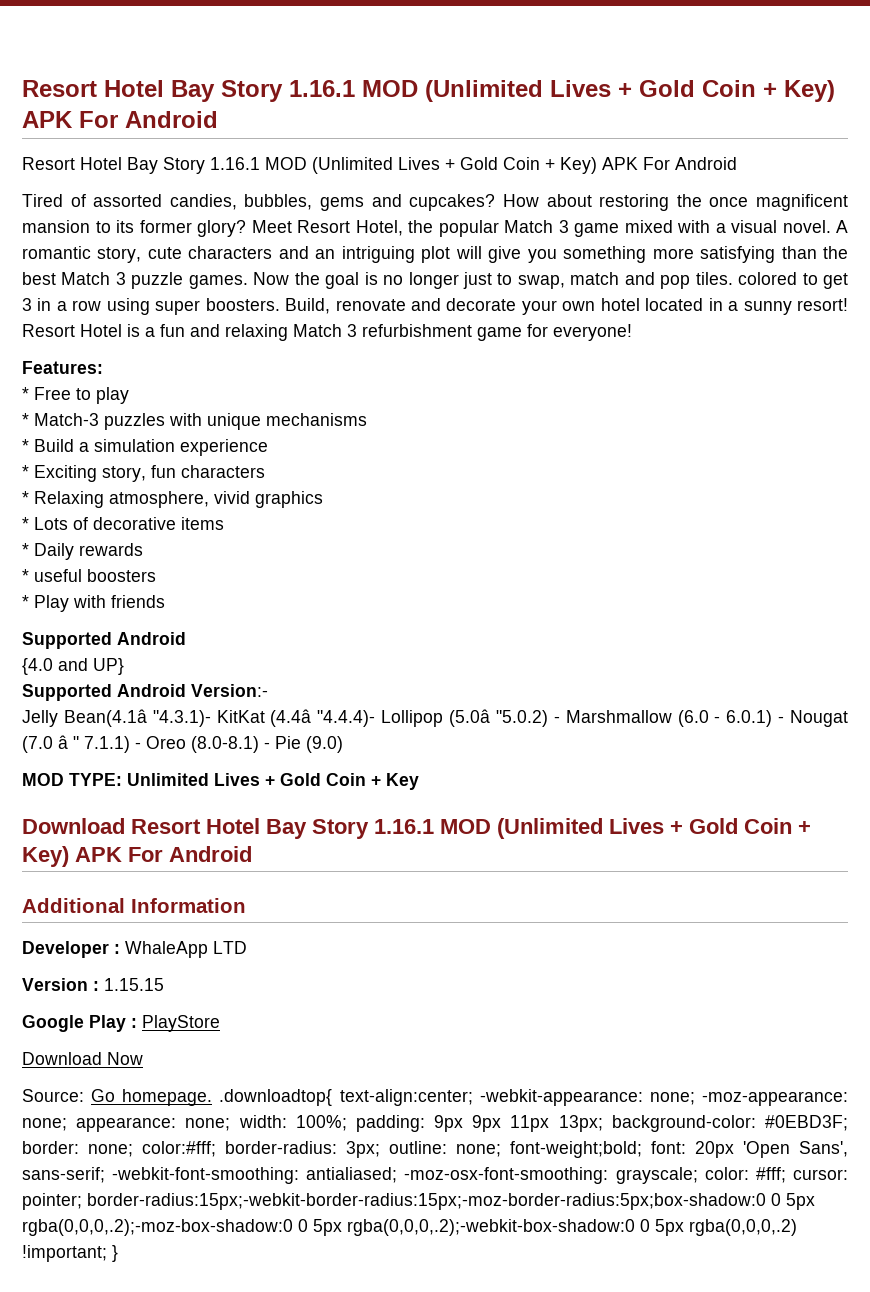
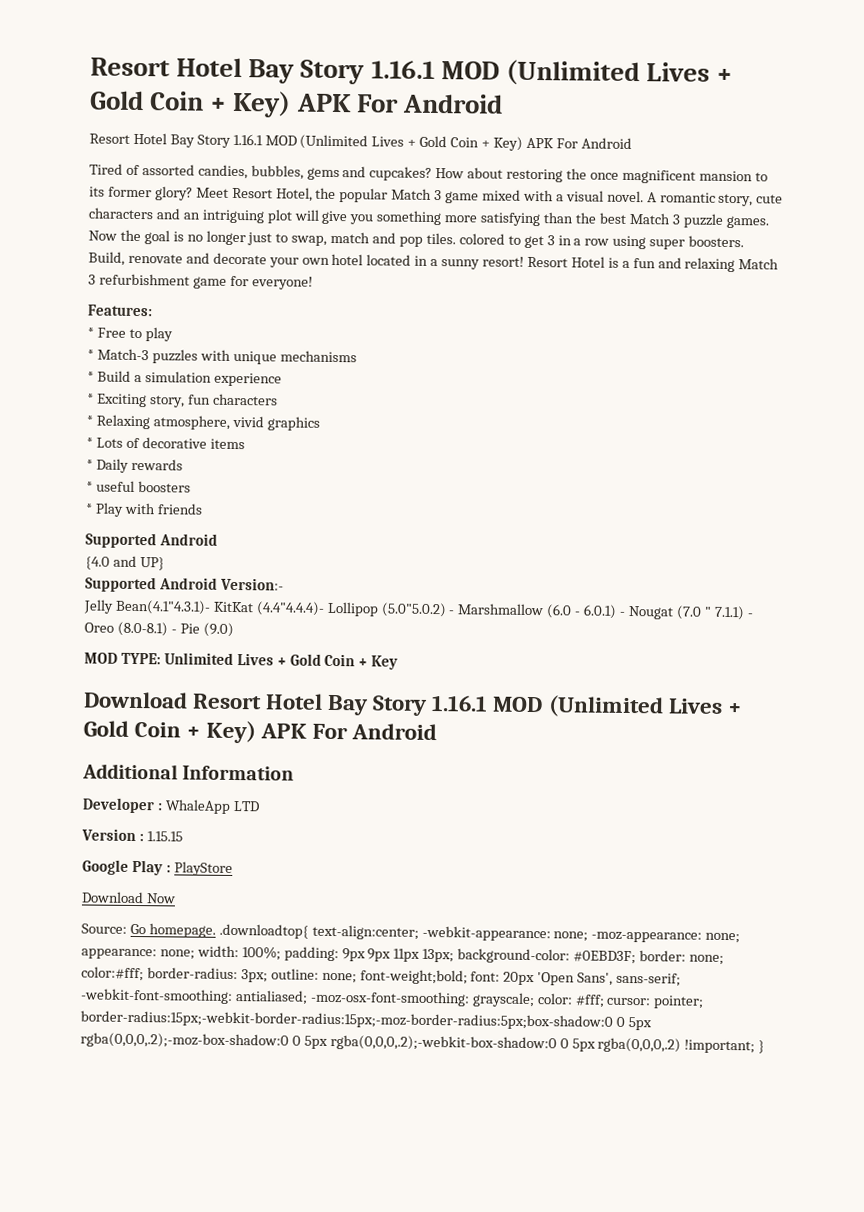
[63,709,548,727] Bean(4.1â "4.3.1)- KitKat (4.4â "4.4.4)- Lollipop (5.0â "5.0.2) -> [114,599,447,618] Bean(4.1"4.3.1)- KitKat (4.4"4.4.4)- Lollipop (5.0"5.0.2)
[58,735,68,749] â -> (702, 612) none

